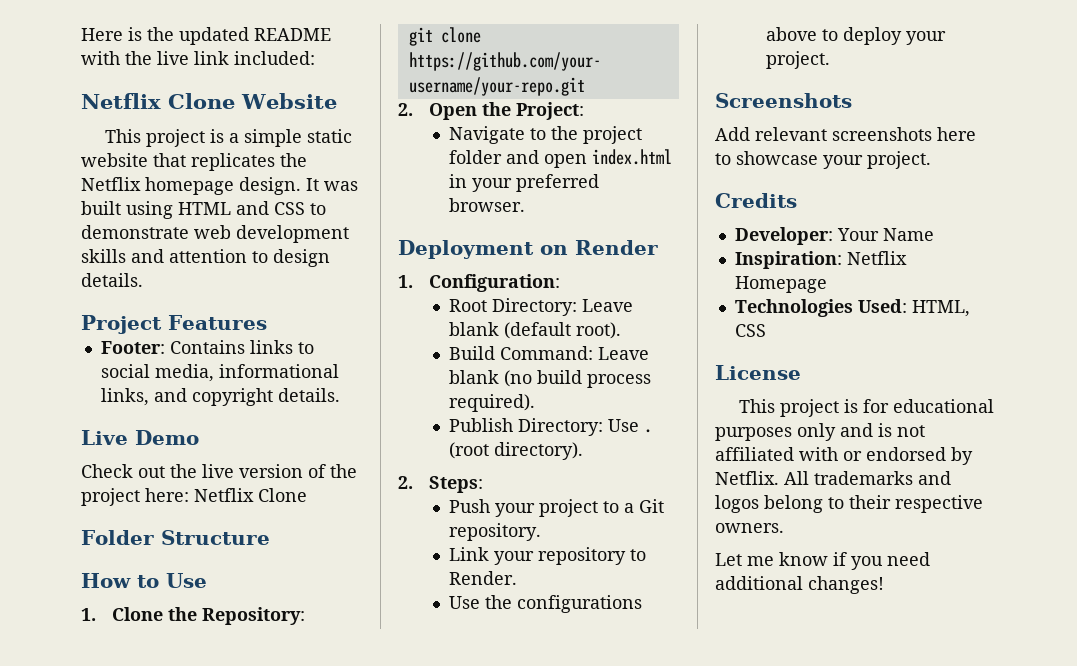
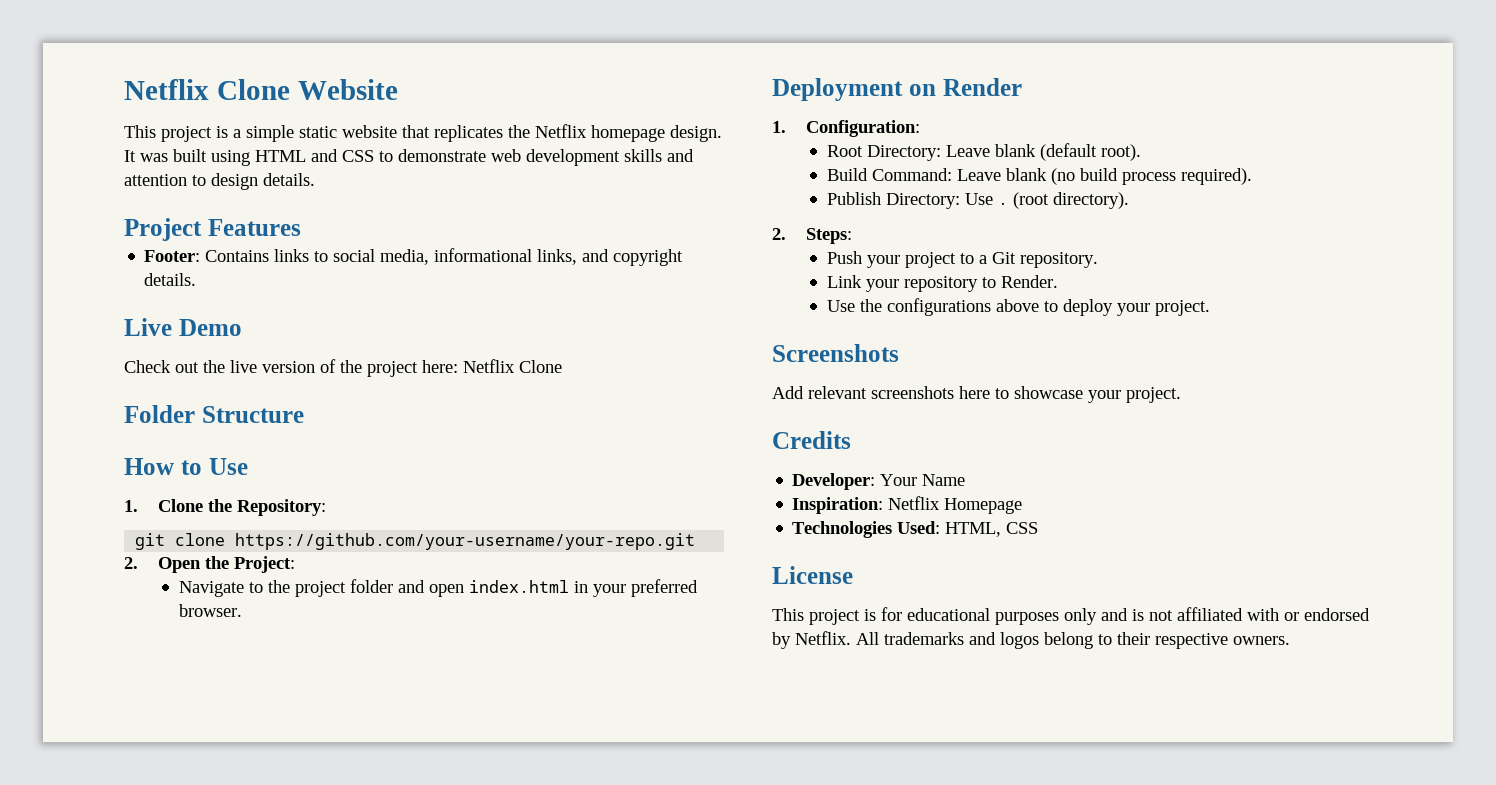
[81,27,331,45] [81,51,315,65] Here is the updated README with the live link included: // -> (124, 89) none
[715,552,930,570] [715,576,884,594] // Let me know if you need additional changes! -> (1290, 640) none

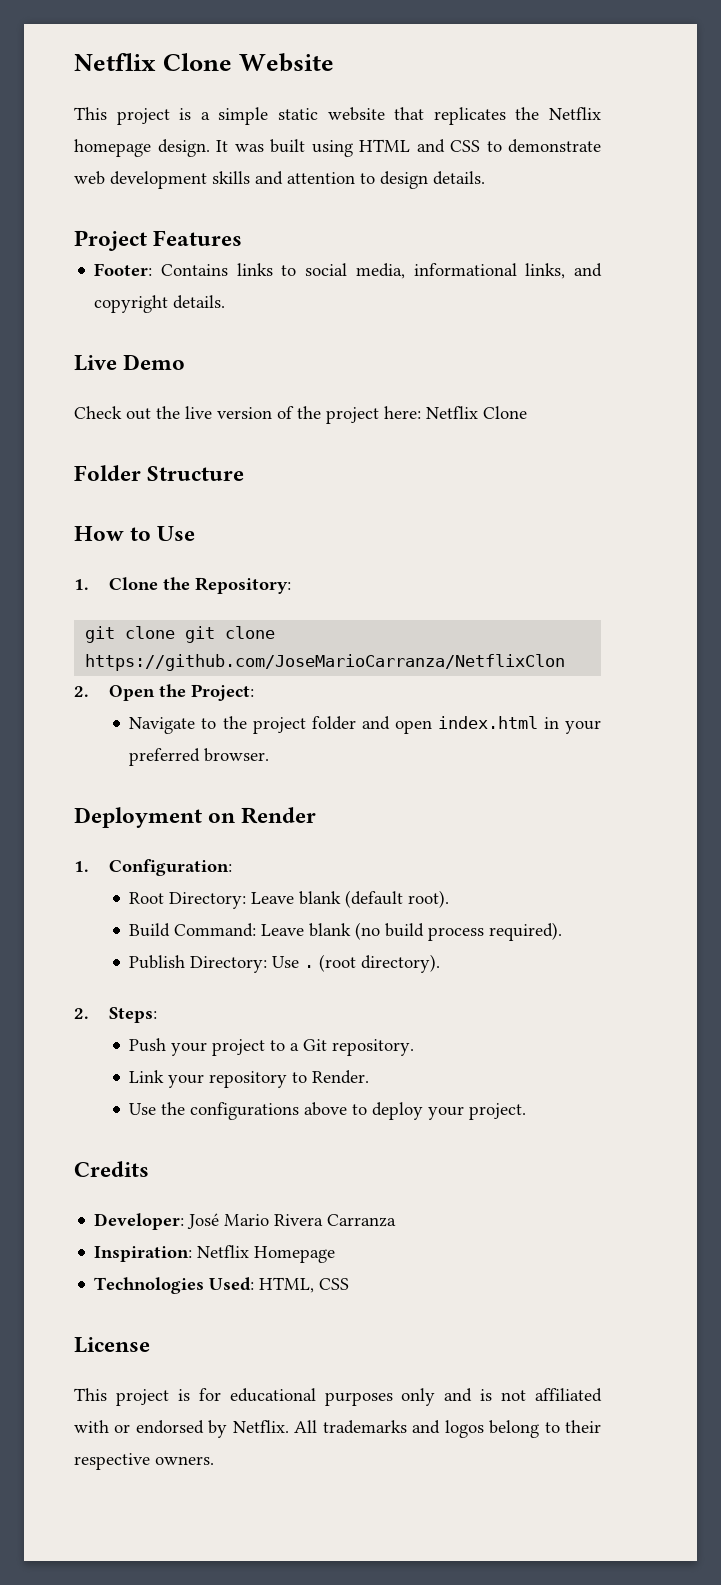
[235,533,696,550] https://github.com/your-username/your-repo.git -> [185,626,276,643] [85,654,566,671] git clone https://github.com/JoseMarioCarranza/NetflixClon
[772,344,899,362] [772,386,1181,403] [772,431,851,449] [792,473,966,490] Screenshots // Add relevant screenshots here to showcase your project. // Credits // Developer: Your Name -> [74,1161,149,1177] [94,1213,397,1230] Credits // Developer: José Mario Rivera Carranza

